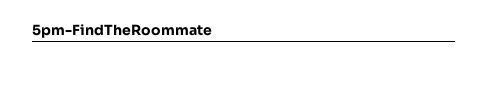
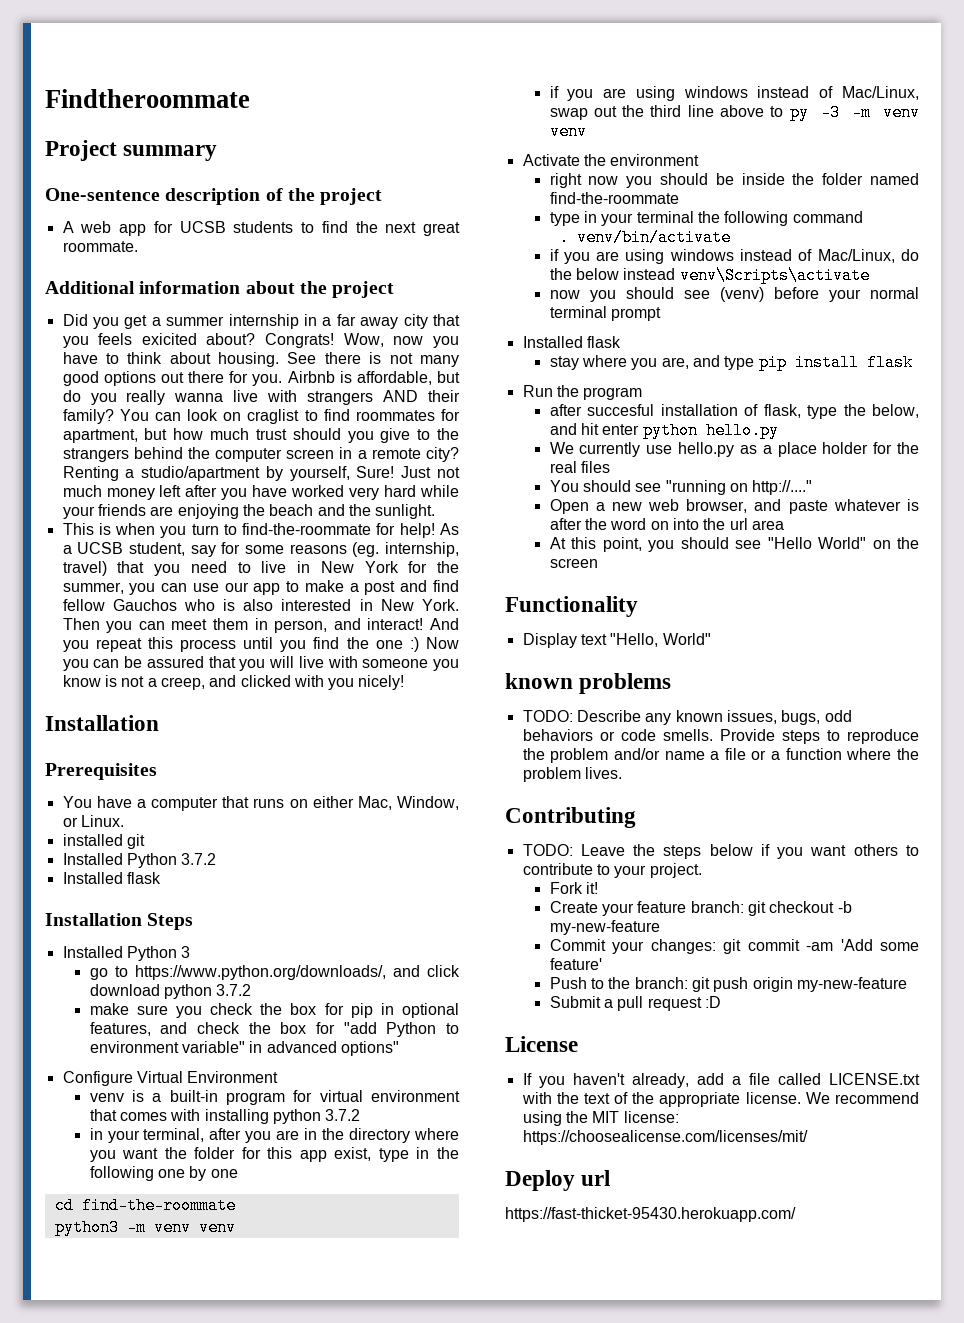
[32,24,212,38] 5pm-FindTheRoommate -> [45,89,250,108] [45,140,218,161] [45,188,383,205] [62,221,461,236] [62,241,138,252] [45,281,395,298] [62,314,460,329] [62,333,459,348] [62,352,460,367] [62,371,461,386] [62,390,461,405] [62,409,461,424] [62,428,459,443] [62,447,460,462] [62,466,460,481] [62,485,460,500] [62,504,436,519] [62,523,459,538] [62,542,460,557] [62,561,460,576] [62,580,459,595] [62,599,460,611] [62,618,459,633] [62,637,459,652] [62,656,460,671] [62,675,405,690] [45,715,159,731] [45,763,157,780] [62,796,460,811] [62,815,124,827] [62,834,145,849] [62,853,217,868] [62,872,161,884] [45,913,194,930] [62,946,191,961] [89,965,461,980] [89,984,252,999] [89,1003,459,1018] [89,1022,460,1037] [89,1041,399,1056] [62,1071,279,1086] [89,1090,460,1105] [89,1109,361,1124] [89,1128,459,1143] [89,1147,459,1162] [89,1166,238,1181] [54,1197,236,1214] [54,1219,236,1236] [549,86,919,101] [549,104,920,121] [549,123,587,140] [522,154,700,166] [549,173,919,188] [549,192,679,204] [549,211,863,226] [558,229,731,246] [549,249,919,264] [549,267,870,284] [549,287,919,302] [549,306,661,321] [522,336,621,348] [549,354,913,371] [522,385,643,400] [549,404,919,419] [549,422,779,439] [549,442,919,457] [549,461,610,473] [549,480,813,495] [549,499,919,514] [549,518,784,530] [549,537,919,552] [549,558,598,568] [505,596,638,617] [522,633,711,648] [505,673,672,694] [522,710,852,725] [522,729,919,744] [522,748,919,763] [522,767,622,782] [505,807,636,828] [522,844,919,859] [522,863,702,878] [549,882,598,894] [549,901,852,916] [549,920,660,935] [549,939,919,954] [549,958,602,970] [549,977,907,992] [549,996,721,1011] [505,1036,578,1052] [522,1073,920,1088] [521,1092,919,1107] [522,1111,679,1126] [522,1130,808,1145] [505,1170,611,1191] [505,1207,796,1222] Findtheroommate // Project summary // One-sentence description of the project // A web app for UCSB students to find the next great roommate. // Additional information about the project // Did you get a summer internship in a far away city that you feels exicited about? Congrats! Wow, now you have to think about housing. See there is not many good options out there for you. Airbnb is affordable, but do you really wanna live with strangers AND their family? You can look on craglist to find roommates for apartment, but how much trust should you give to the strangers behind the computer screen in a remote city? Renting a studio/apartment by yourself, Sure! Just not much money left after you have worked very hard while your friends are enjoying the beach and the sunlight. // This is when you turn to find-the-roommate for help! As a UCSB student, say for some reasons (eg. internship, travel) that you need to live in New York for the summer, you can use our app to make a post and find fellow Gauchos who is also interested in New York. Then you can meet them in person, and interact! And you repeat this process until you find the one :) Now you can be assured that you will live with someone you know is not a creep, and clicked with you nicely! // Installation // Prerequisites // You have a computer that runs on either Mac, Window, or Linux. // installed git // Installed Python 3.7.2 // Installed flask // Installation Steps // Installed Python 3 // go to https://www.python.org/downloads/, and click download python 3.7.2 // make sure you check the box for pip in optional features, and check the box for "add Python to environment variable" in advanced options" // Configure Virtual Environment // venv is a built-in program for virtual environment that comes with installing python 3.7.2 // in your terminal, after you are in the directory where you want the folder for this app exist, type in the following one by one // cd find-the-roommate // python3 -m venv venv // if you are using windows instead of Mac/Linux, swap out the third line above to py -3 -m venv venv // Activate the environment // right now you should be inside the folder named find-the-roommate // type in your terminal the following command // . venv/bin/activate // if you are using windows instead of Mac/Linux, do the below instead venv\Scripts\activate // now you should see (venv) before your normal terminal prompt // Installed flask // stay where you are, and type pip install flask // Run the program // after succesful installation of flask, type the below, and hit enter python hello.py // We currently use hello.py as a place holder for the real files // You should see "running on http://...." // Open a new web browser, and paste whatever is after the word on into the url area // At this point, you should see "Hello World" on the screen // Functionality // Display text "Hello, World" // known problems // TODO: Describe any known issues, bugs, odd behaviors or code smells. Provide steps to reproduce the problem and/or name a file or a function where the problem lives. // Contributing // TODO: Leave the steps below if you want others to contribute to your project. // Fork it! // Create your feature branch: git checkout -b my-new-feature // Commit your changes: git commit -am 'Add some feature' // Push to the branch: git push origin my-new-feature // Submit a pull request :D // License // If you haven't already, add a file called LICENSE.txt with the text of the appropriate license. We recommend using the MIT license: https://choosealicense.com/licenses/mit/ // Deploy url // https://fast-thicket-95430.herokuapp.com/

